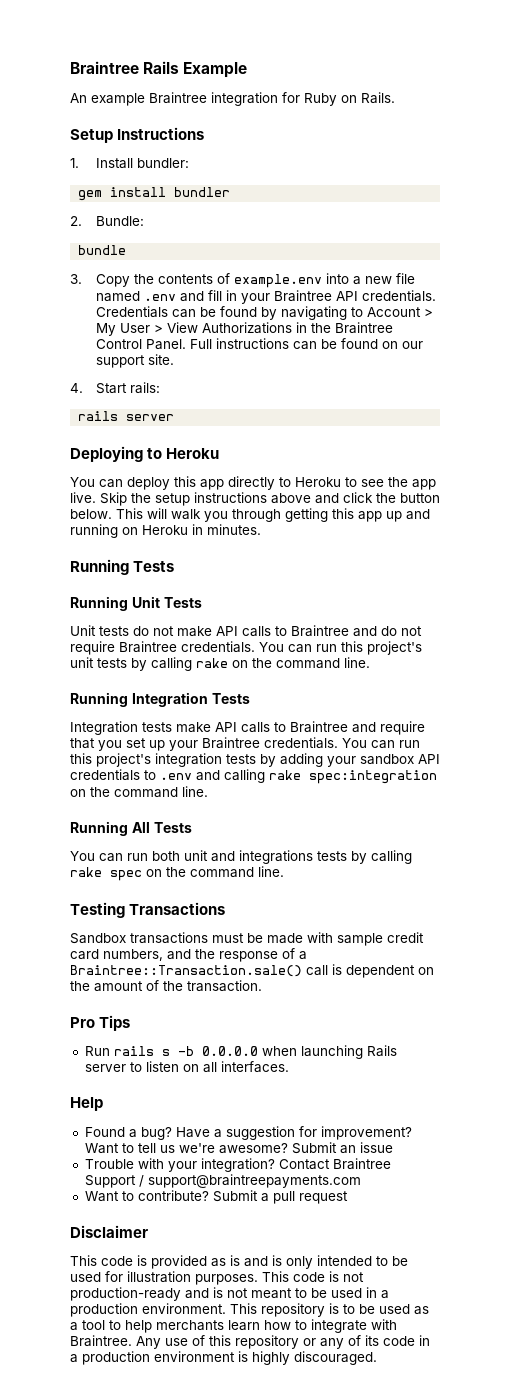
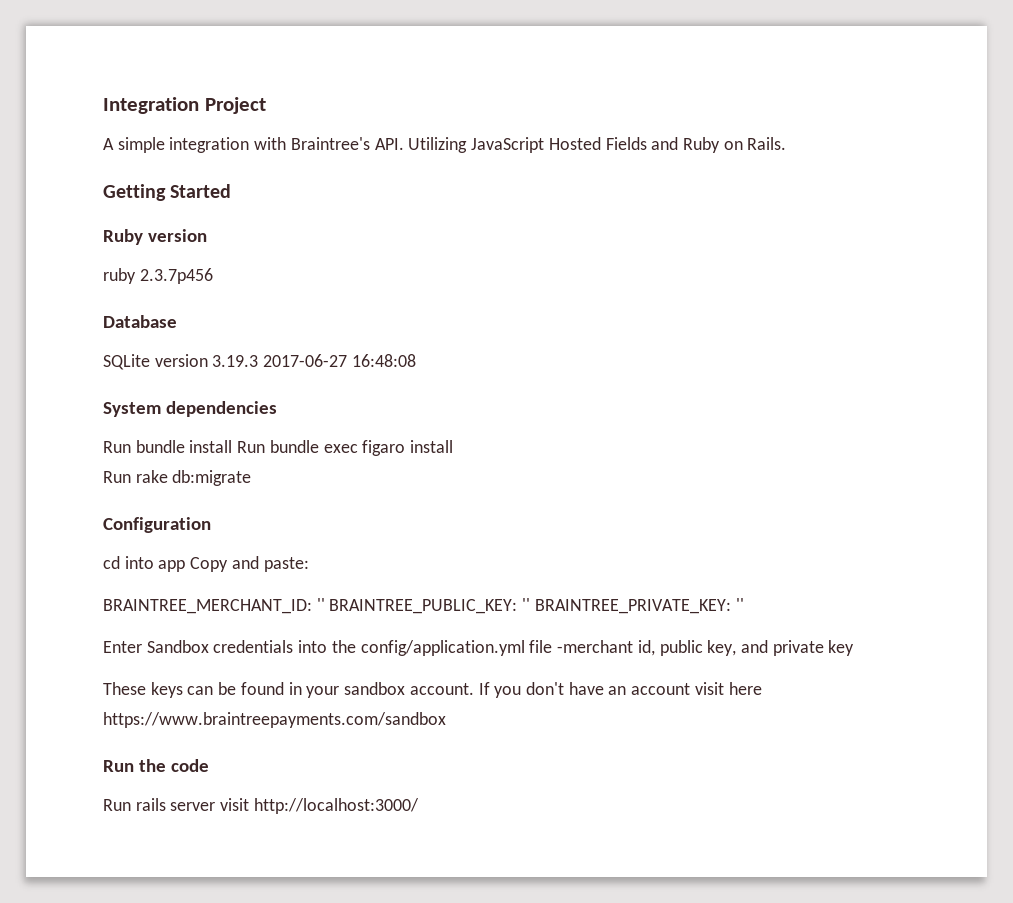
[70,61,248,78] [70,92,395,106] [70,127,205,143] [70,158,189,169] [78,187,231,201] [70,216,144,226] [78,245,127,255] [70,273,415,288] [95,290,436,304] [95,306,433,320] [95,322,393,336] [95,338,423,350] [95,354,174,368] [70,382,160,394] [78,411,175,421] [70,446,220,462] [70,476,436,490] [70,492,440,506] [70,508,430,522] [70,524,261,538] [70,559,175,575] [70,596,202,611] [70,625,422,637] [70,641,422,655] [70,657,370,671] [70,692,250,707] [70,721,425,735] [70,737,420,751] [70,753,440,767] [70,769,437,784] [70,786,208,798] [70,821,192,836] [70,850,412,864] [70,866,284,881] [70,902,226,918] [70,932,424,946] [70,948,307,962] [70,964,434,978] [70,980,262,992] [70,1015,131,1031] [84,1045,397,1059] [84,1061,289,1073] [70,1097,103,1111] [84,1126,412,1140] [84,1142,393,1154] [84,1158,391,1172] [84,1174,361,1188] [84,1190,348,1204] [70,1225,148,1238] [70,1255,408,1269] [70,1271,364,1285] [70,1287,389,1301] [70,1303,429,1317] [70,1319,397,1333] [70,1335,430,1349] [70,1351,377,1365] Braintree Rails Example // An example Braintree integration for Ruby on Rails. // Setup Instructions // 1. Install bundler: // gem install bundler // 2. Bundle: // bundle // 3. Copy the contents of example.env into a new file named .env and fill in your Braintree API credentials. Credentials can be found by navigating to Account > My User > View Authorizations in the Braintree Control Panel. Full instructions can be found on our support site. // 4. Start rails: // rails server // Deploying to Heroku // You can deploy this app directly to Heroku to see the app live. Skip the setup instructions above and click the button below. This will walk you through getting this app up and running on Heroku in minutes. // Running Tests // Running Unit Tests // Unit tests do not make API calls to Braintree and do not require Braintree credentials. You can run this project's unit tests by calling rake on the command line. // Running Integration Tests // Integration tests make API calls to Braintree and require that you set up your Braintree credentials. You can run this project's integration tests by adding your sandbox API credentials to .env and calling rake spec:integration on the command line. // Running All Tests // You can run both unit and integrations tests by calling rake spec on the command line. // Testing Transactions // Sandbox transactions must be made with sample credit card numbers, and the response of a Braintree::Transaction.sale() call is dependent on the amount of the transaction. // Pro Tips // Run rails s -b 0.0.0.0 when launching Rails server to listen on all interfaces. // Help // Found a bug? Have a suggestion for improvement? Want to tell us we're awesome? Submit an issue // Trouble with your integration? Contact Braintree Support / support@braintreepayments.com // Want to contribute? Submit a pull request // Disclaimer // This code is provided as is and is only intended to be used for illustration purposes. This code is not production-ready and is not meant to be used in a production environment. This repository is to be used as a tool to help merchants learn how to integrate with Braintree. Any use of this repository or any of its code in a production environment is highly discouraged. -> [103,97,266,114] [103,137,787,153] [103,184,232,201] [103,229,207,245] [103,268,213,284] [103,315,177,328] [103,354,416,370] [103,401,277,417] [103,440,454,456] [103,470,252,486] [103,517,211,533] [103,556,309,572] [103,598,744,614] [103,640,855,656] [103,682,762,698] [103,712,446,728] [103,759,209,772] [103,798,419,814] Integration Project // A simple integration with Braintree's API. Utilizing JavaScript Hosted Fields and Ruby on Rails. // Getting Started // Ruby version // ruby 2.3.7p456 // Database // SQLite version 3.19.3 2017-06-27 16:48:08 // System dependencies // Run bundle install Run bundle exec figaro install // Run rake db:migrate // Configuration // cd into app Copy and paste: // BRAINTREE_MERCHANT_ID: '' BRAINTREE_PUBLIC_KEY: '' BRAINTREE_PRIVATE_KEY: '' // Enter Sandbox credentials into the config/application.yml file -merchant id, public key, and private key // These keys can be found in your sandbox account. If you don't have an account visit here https://www.braintreepayments.com/sandbox // Run the code // Run rails server visit http://localhost:3000/

